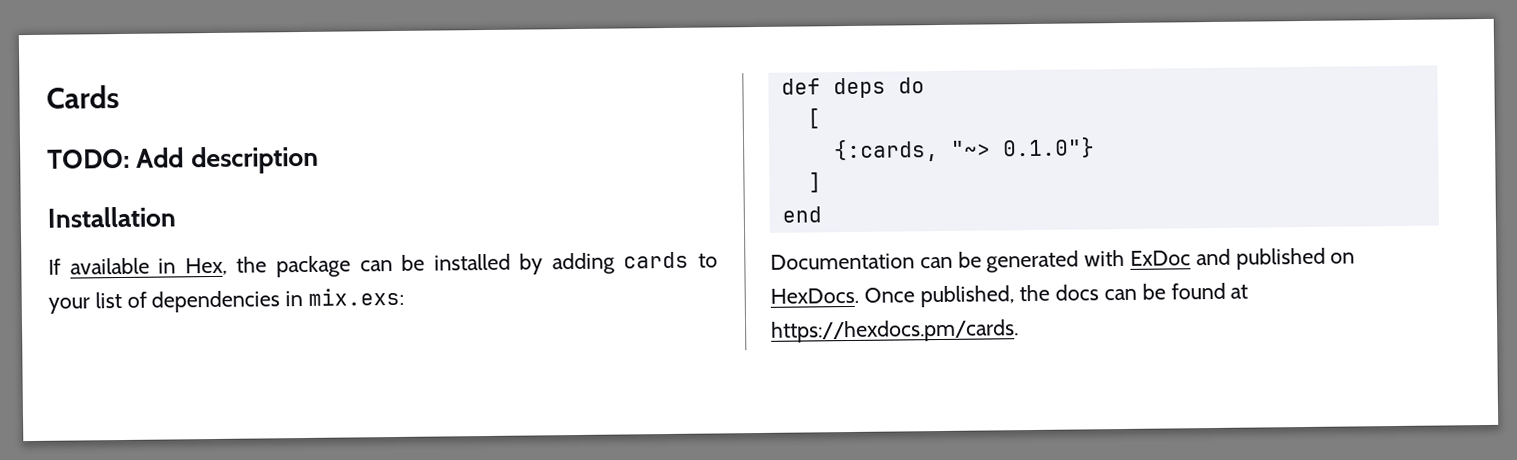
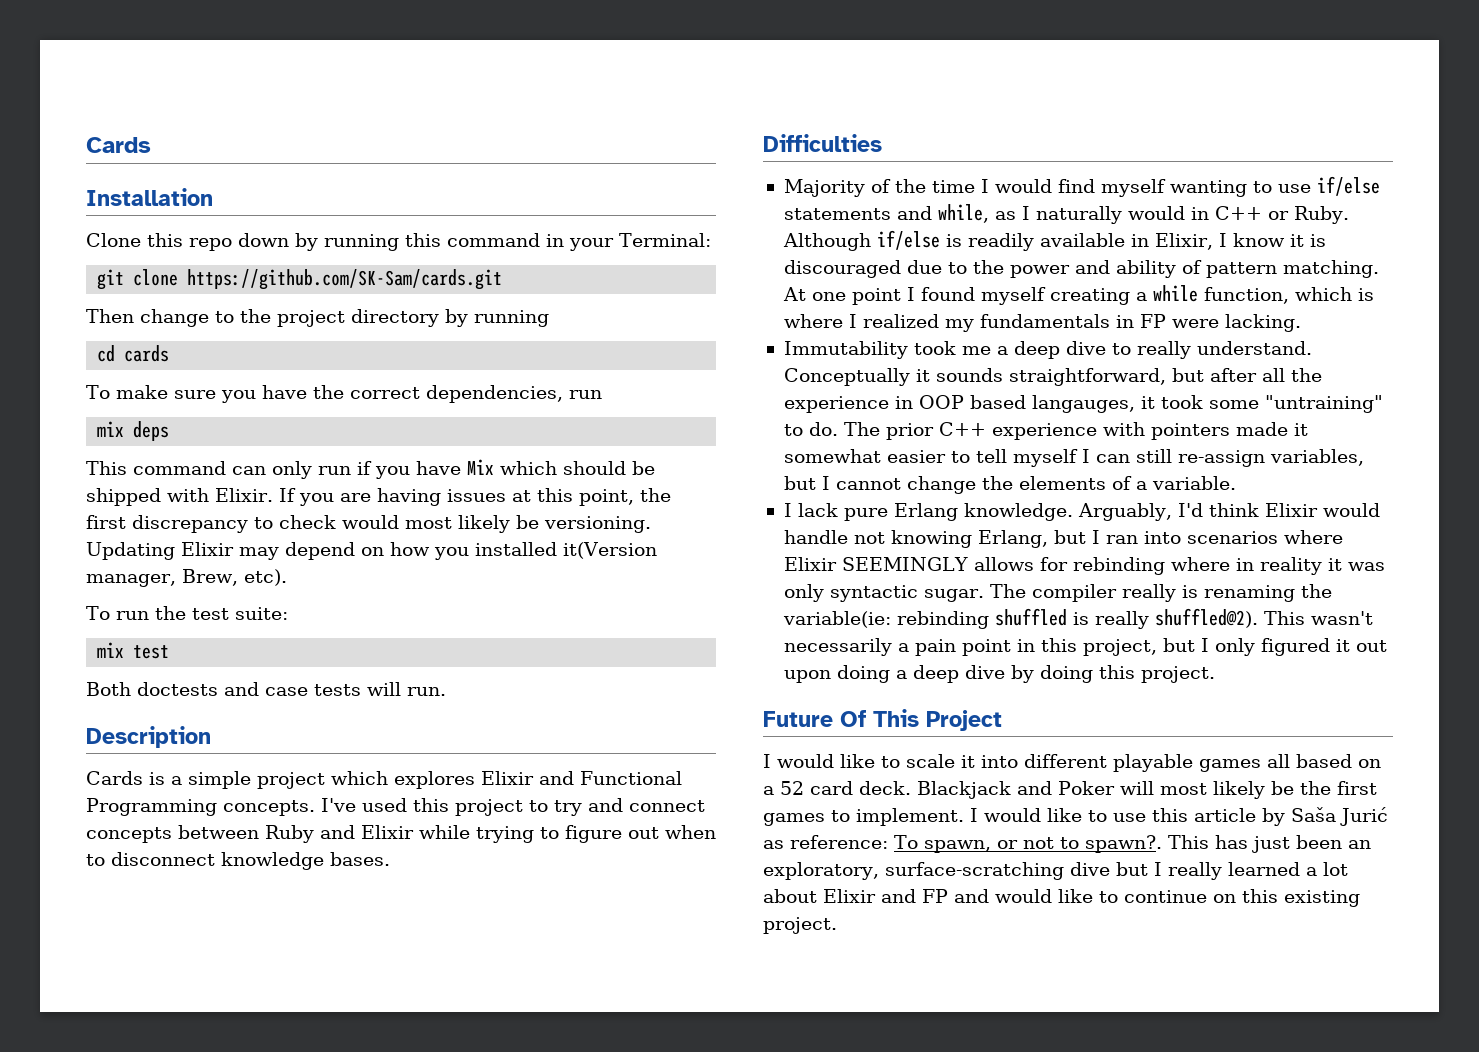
[47,145,319,175] [47,206,176,228] [48,251,718,278] [48,287,405,314] [780,77,925,99] [806,108,821,129] [833,137,1095,163] [807,172,822,193] [781,206,822,223] [770,247,1356,273] [770,282,1249,308] [771,319,1019,343] TODO: Add description // Installation // If available in Hex, the package can be installed by adding cards to your list of dependencies in mix.exs: // def deps do // [ // {:cards, "~> 0.1.0"} // ] // end // Documentation can be generated with ExDoc and published on HexDocs. Once published, the docs can be found at https://hexdocs.pm/cards. -> [86,188,213,206] [86,233,711,251] [97,269,503,290] [86,309,549,327] [97,345,170,362] [86,385,602,403] [97,421,170,441] [86,459,655,479] [86,488,671,506] [86,515,651,533] [86,542,657,560] [86,569,287,587] [86,606,288,620] [97,642,170,659] [86,682,446,696] [86,726,211,748] [86,771,682,789] [86,798,705,816] [86,825,716,843] [86,852,390,870] [763,134,882,152] [783,176,1380,197] [783,204,1349,224] [782,230,1326,251] [783,260,1379,278] [782,285,1374,305] [783,314,1301,332] [783,341,1312,359] [783,368,1322,386] [783,395,1383,413] [783,422,1308,440] [783,449,1364,467] [783,476,1236,494] [783,503,1380,521] [783,530,1343,548] [783,557,1385,575] [783,584,1332,602] [782,608,1373,629] [783,638,1387,656] [783,665,1215,683] [763,709,1002,731] [763,754,1381,772] [763,781,1377,799] [763,807,1388,826] [763,835,1371,853] [763,862,1348,880] [763,889,1360,907] [763,917,837,934] Installation // Clone this repo down by running this command in your Terminal: // git clone https://github.com/SK-Sam/cards.git // Then change to the project directory by running // cd cards // To make sure you have the correct dependencies, run // mix deps // This command can only run if you have Mix which should be shipped with Elixir. If you are having issues at this point, the first discrepancy to check would most likely be versioning. Updating Elixir may depend on how you installed it(Version manager, Brew, etc). // To run the test suite: // mix test // Both doctests and case tests will run. // Description // Cards is a simple project which explores Elixir and Functional Programming concepts. I've used this project to try and connect concepts between Ruby and Elixir while trying to figure out when to disconnect knowledge bases. // Difficulties // Majority of the time I would find myself wanting to use if/else statements and while, as I naturally would in C++ or Ruby. Although if/else is readily available in Elixir, I know it is discouraged due to the power and ability of pattern matching. At one point I found myself creating a while function, which is where I realized my fundamentals in FP were lacking. // Immutability took me a deep dive to really understand. Conceptually it sounds straightforward, but after all the experience in OOP based langauges, it took some "untraining" to do. The prior C++ experience with pointers made it somewhat easier to tell myself I can still re-assign variables, but I cannot change the elements of a variable. // I lack pure Erlang knowledge. Arguably, I'd think Elixir would handle not knowing Erlang, but I ran into scenarios where Elixir SEEMINGLY allows for rebinding where in reality it was only syntactic sugar. The compiler really is renaming the variable(ie: rebinding shuffled is really shuffled@2). This wasn't necessarily a pain point in this project, but I only figured it out upon doing a deep dive by doing this project. // Future Of This Project // I would like to scale it into different playable games all based on a 52 card deck. Blackjack and Poker will most likely be the first games to implement. I would like to use this article by Saša Jurić as reference: To spawn, or not to spawn?. This has just been an exploratory, surface-scratching dive but I really learned a lot about Elixir and FP and would like to continue on this existing project.

